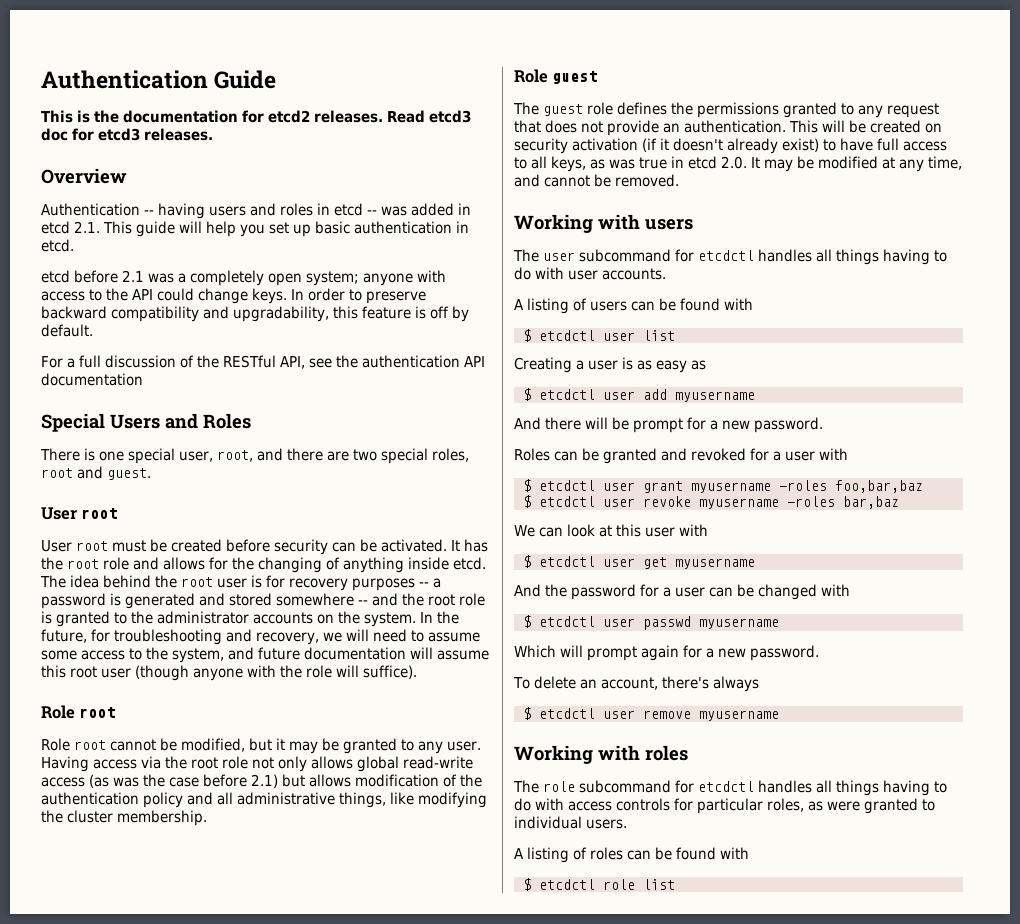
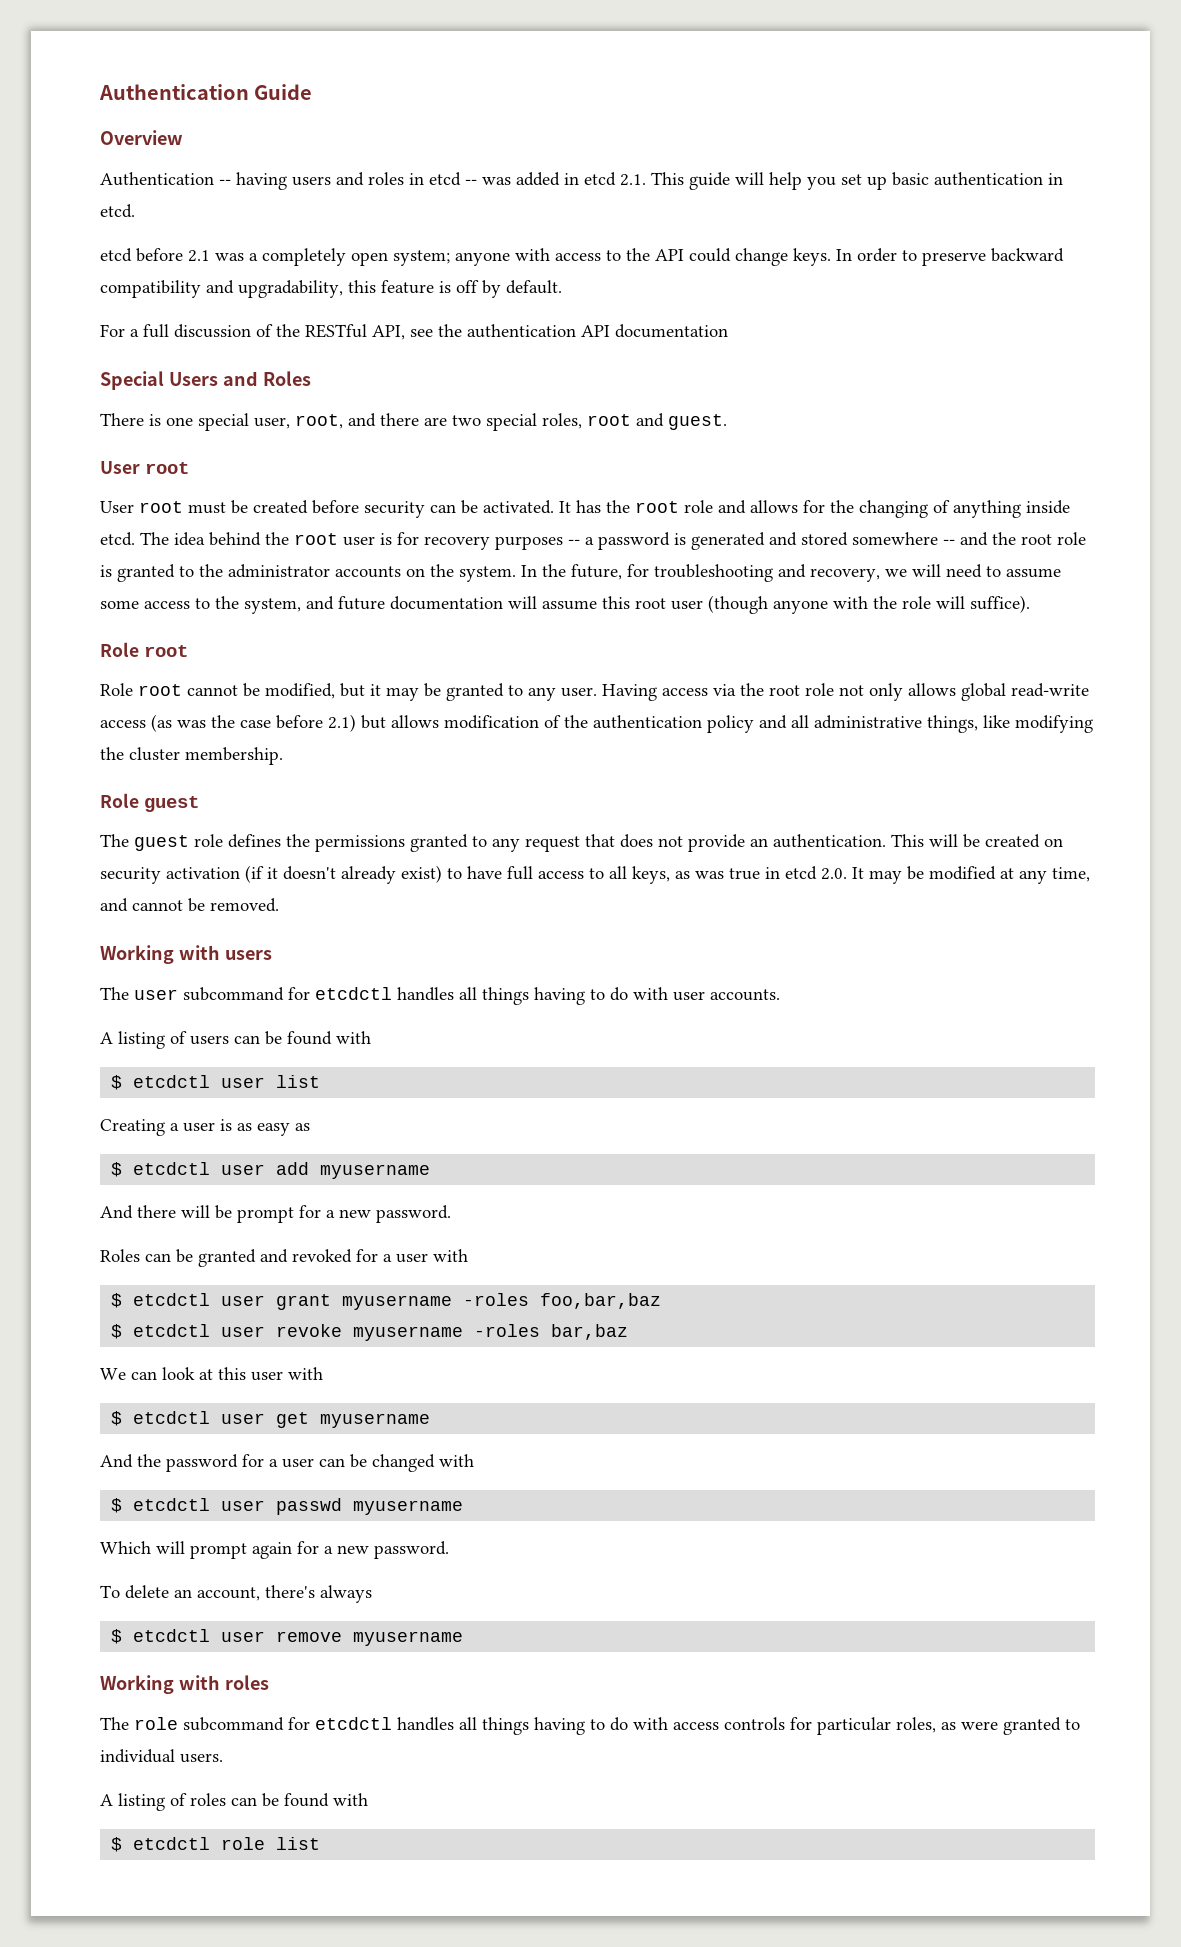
[41,110,471,123] [41,128,213,141] // This is the documentation for etcd2 releases. Read etcd3 doc for etcd3 releases. -> (313, 92) none

